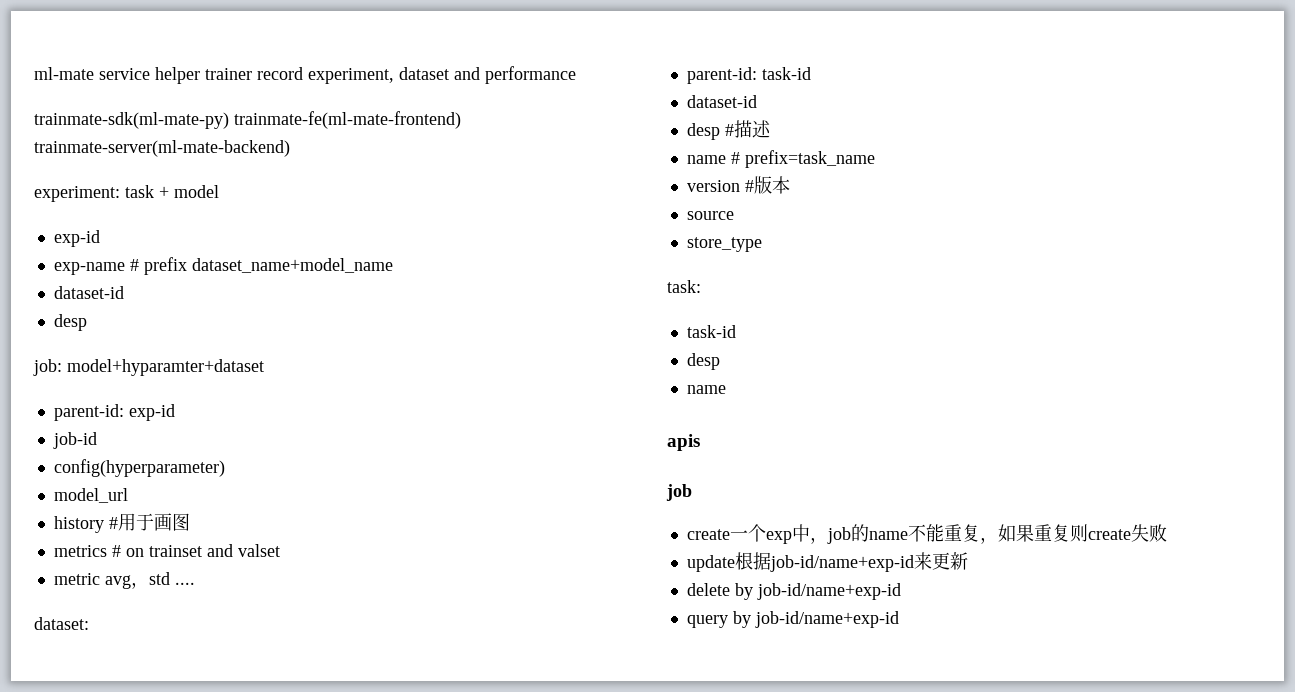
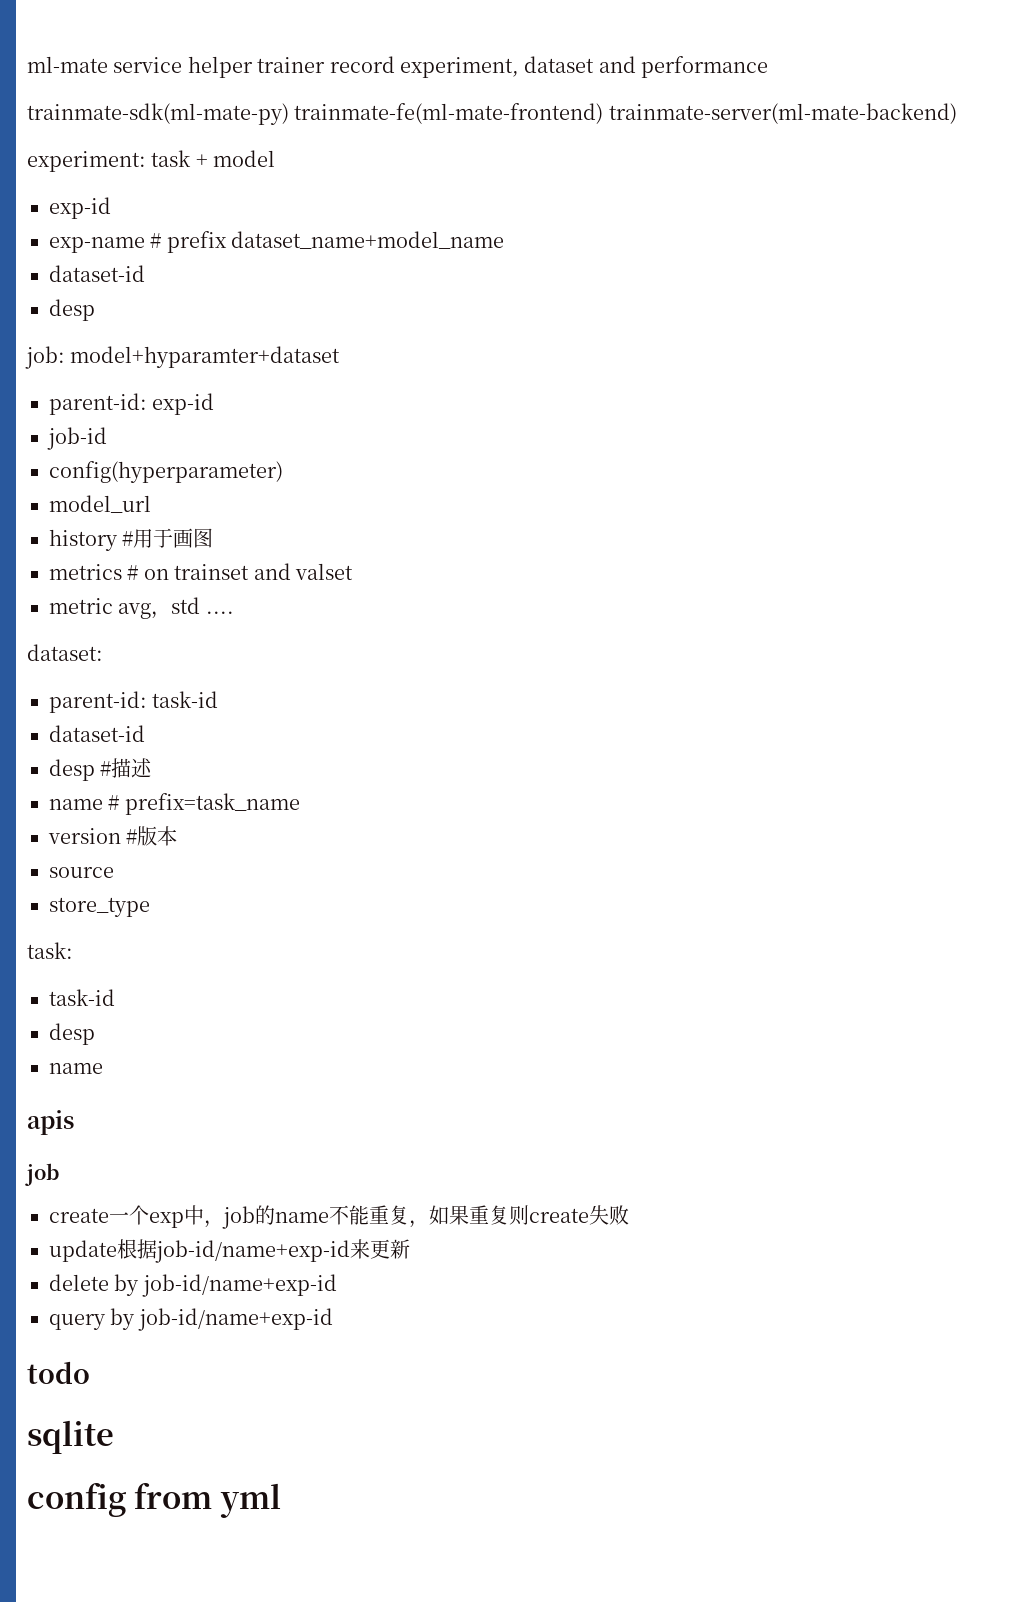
(899, 619) none -> [27,1361,90,1384] [27,1420,114,1454] [27,1483,281,1518] // todo // sqlite // config from yml

